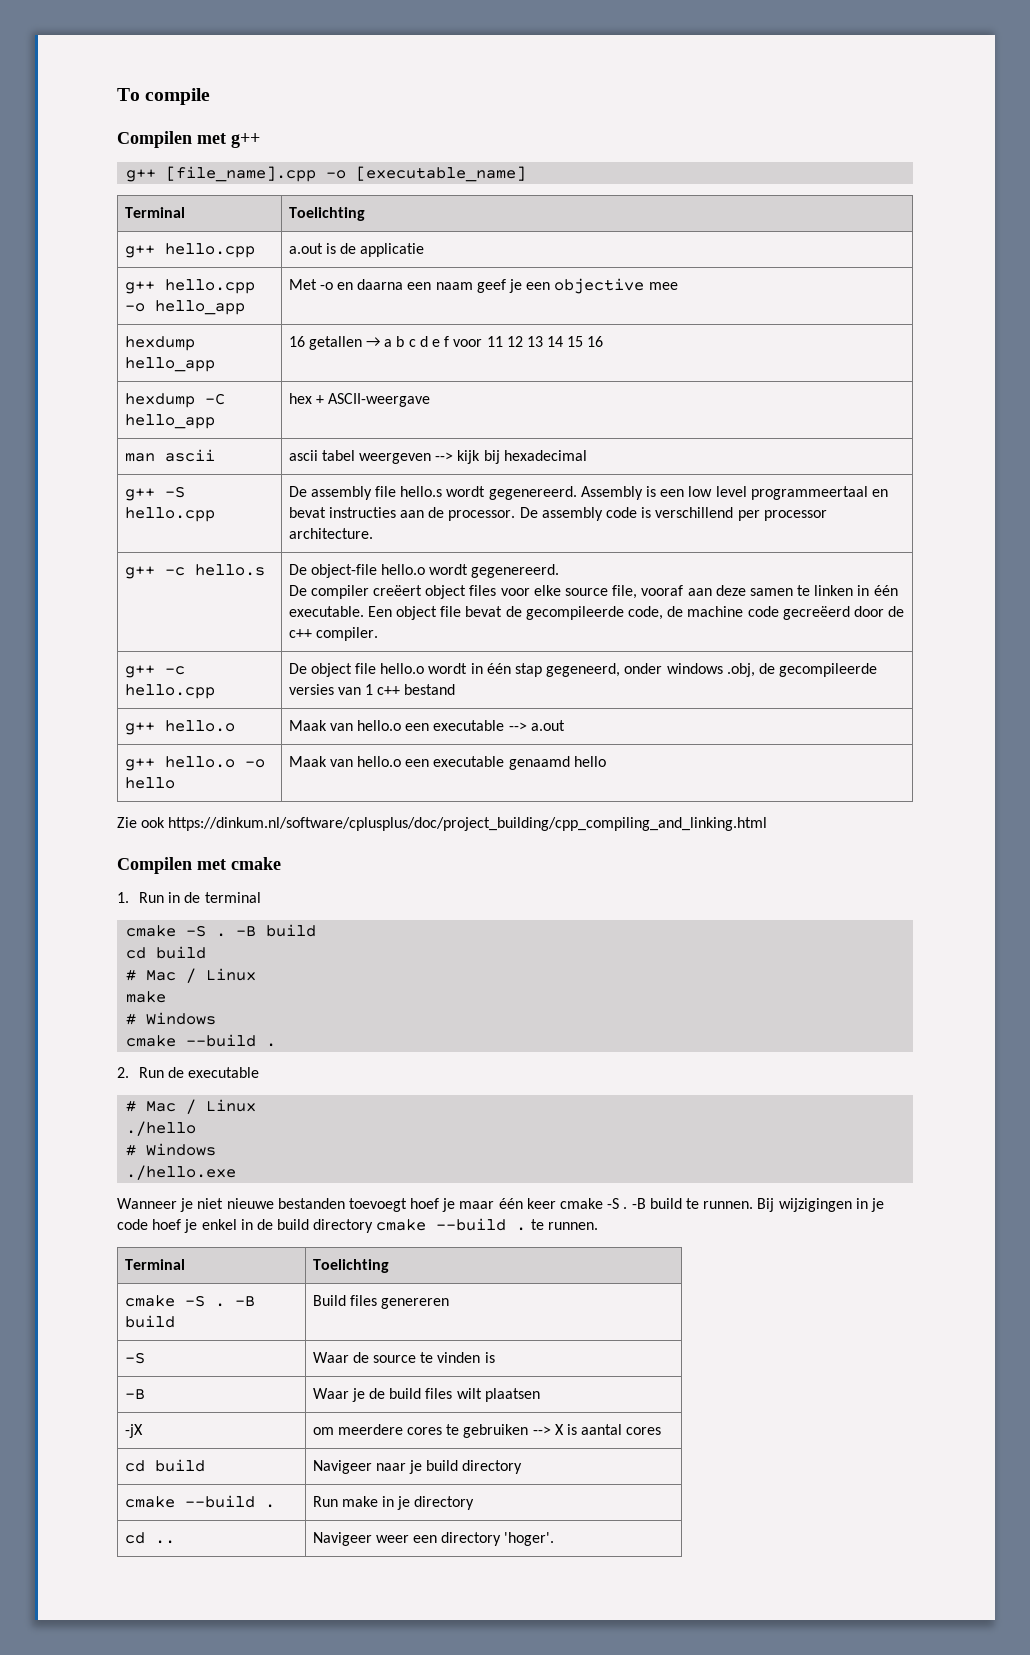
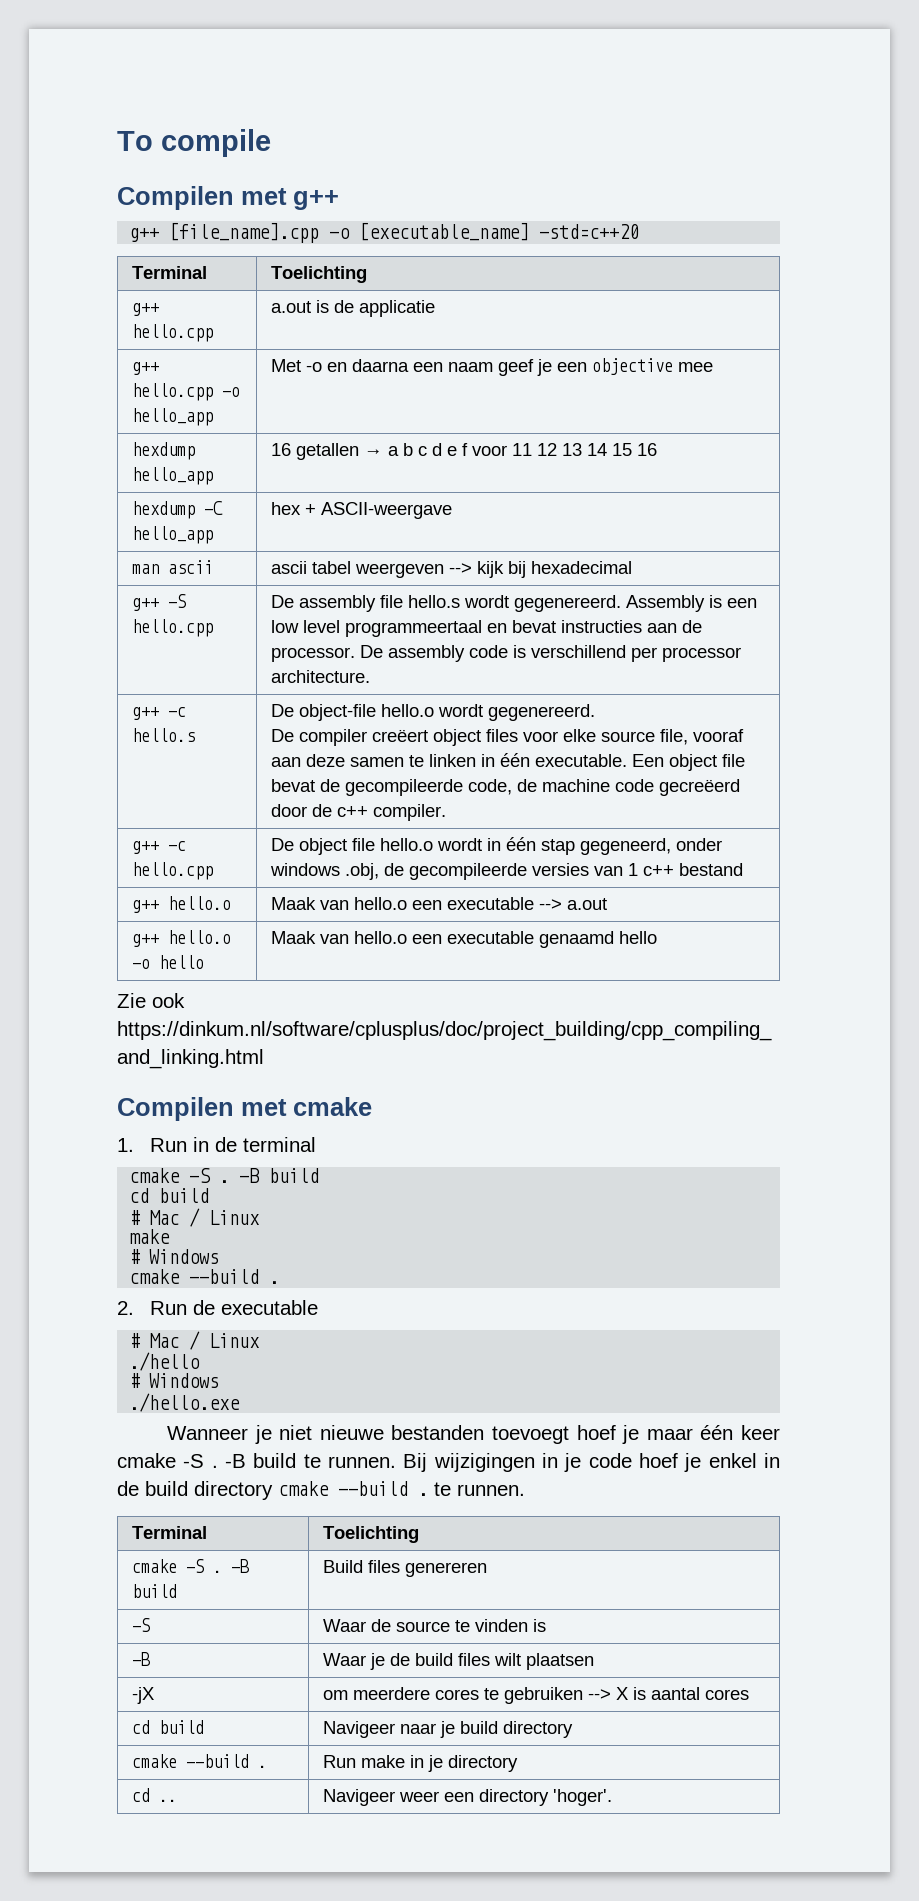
(527, 174) none -> [539,224,640,239] -std=c++20

